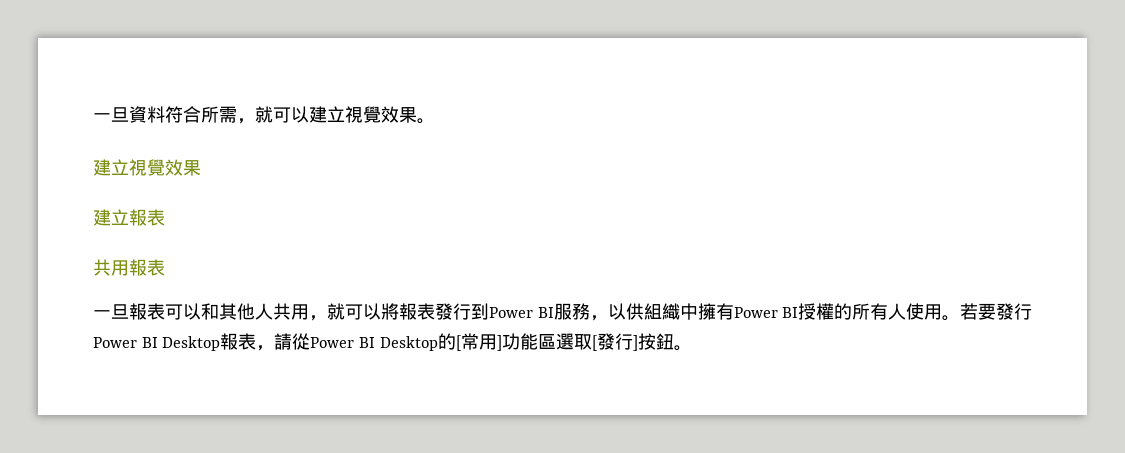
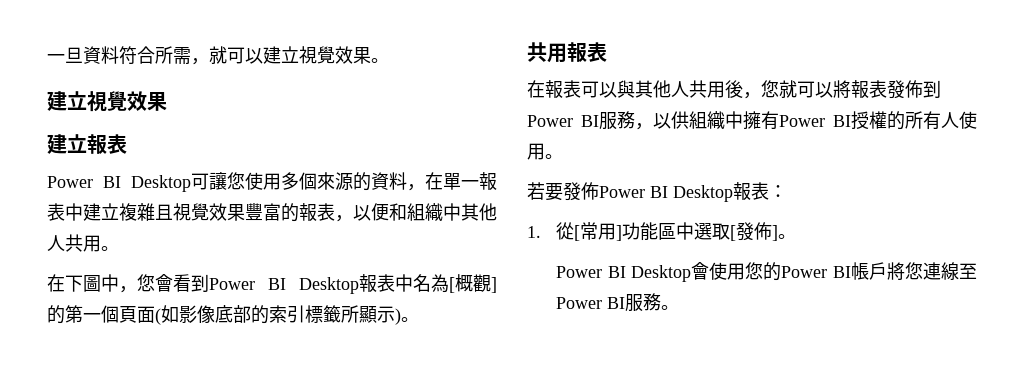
(165, 217) none -> [47,172,497,192] [47,203,497,222] [47,234,119,252] [47,274,497,294] [47,305,419,325] // Power BI Desktop可讓您使用多個來源的資料，在單一報表中建立複雜且視覺效果豐富的報表，以便和組織中其他人共用。 // 在下圖中，您會看到Power BI Desktop報表中名為[概觀]的第一個頁面(如影像底部的索引標籤所顯示)。
[93,304,129,319] 一旦 -> [527,80,545,98] 在
[201,303,327,321] 和其他人共用， -> [617,80,779,99] 與其他人共用後，您
[453,303,471,320] 行 -> [905,80,923,98] 佈
[960,303,1033,320] [93,333,456,351] 若要發行Power BI Desktop報表，請從Power BI Desktop的 -> [527,182,787,202] [527,222,575,240] // 若要發佈Power BI Desktop報表： // 1.從
(556, 341) none -> [676,222,695,240] 中
[614,333,674,351] 行]按鈕 -> [754,222,797,241] [556,262,977,282] [556,293,662,312] 佈]。 // Power BI Desktop會使用您的Power BI帳戶將您連線至Power BI服務

